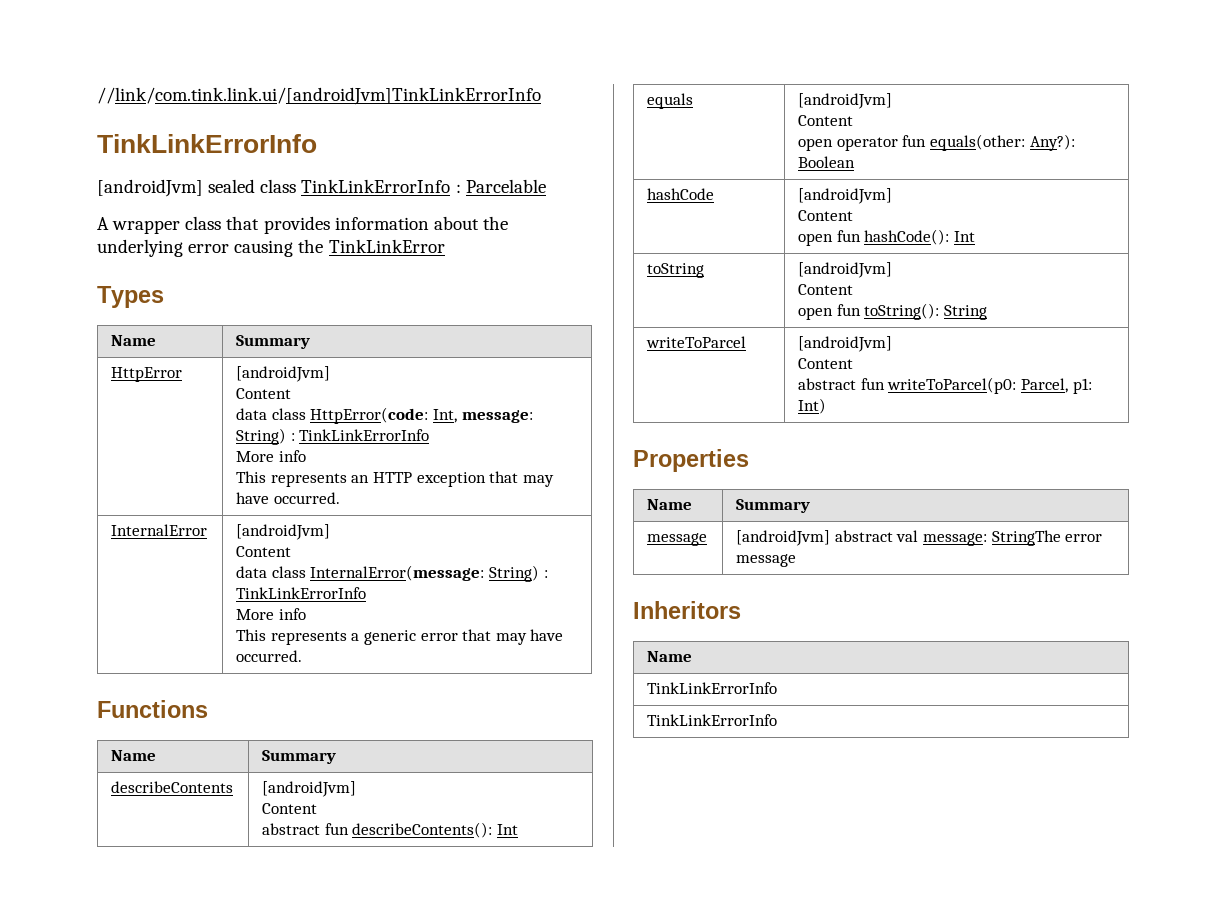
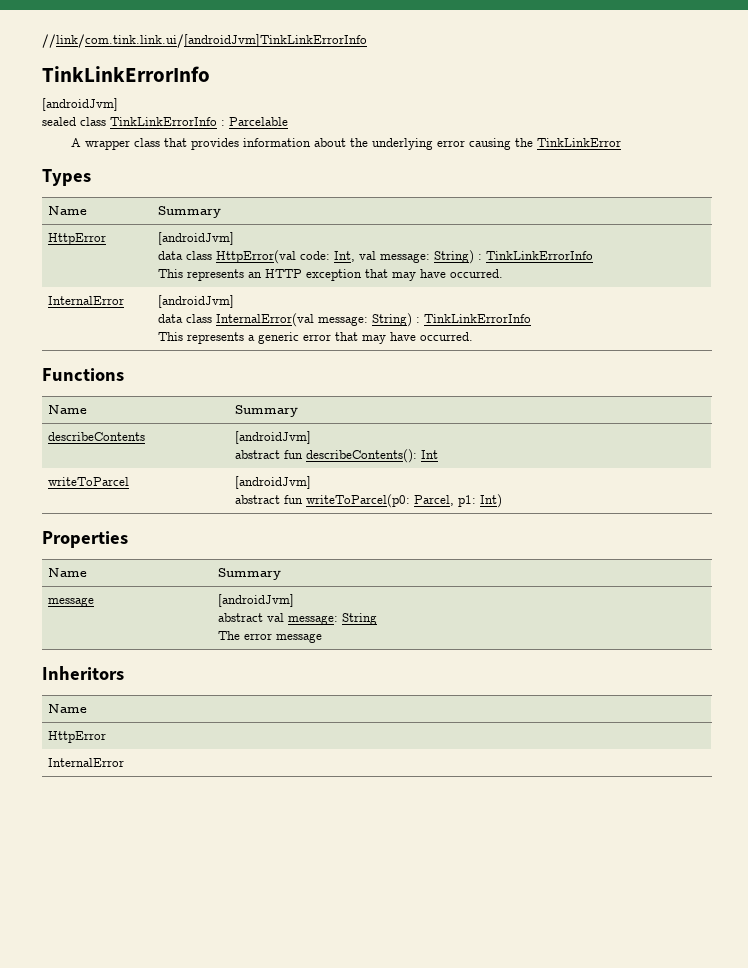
(203, 188) none -> (118, 104) //
[236,388,292,399] [236,407,533,424] [236,428,430,445] [236,450,306,462] // Content // data class HttpError(code: Int, message: String) : TinkLinkErrorInfo // More info -> [158,250,594,264] // data class HttpError(val code: Int, val message: String) : TinkLinkErrorInfo
[236,546,292,557] [236,565,548,582] [236,587,367,599] [236,608,306,620] // Content // data class InternalError(message: String) : TinkLinkErrorInfo // More info -> [158,313,532,327] // data class InternalError(val message: String) : TinkLinkErrorInfo
[262,803,318,814] // Content -> (312, 437) none
[647,93,694,109] [798,93,893,109] [798,115,854,126] [798,134,1075,151] [798,156,856,168] [647,188,715,200] [798,188,893,204] [798,210,854,221] [798,229,975,246] [647,263,705,278] [798,262,893,278] [798,284,854,295] [798,303,987,320] // equals | [androidJvm] // Content // open operator fun equals(other: Any?): Boolean // hashCode | [androidJvm] // Content // open fun hashCode(): Int // toString | [androidJvm] // Content // open fun toString(): String -> (439, 454) none
[798,358,854,369] // Content -> (312, 482) none
(831, 538) none -> (295, 600) //
[991,530,1061,546] StringThe -> [342,613,378,625] [218,631,241,640] String // The
[647,682,778,694] [647,714,778,726] TinkLinkErrorInfo // TinkLinkErrorInfo -> [48,731,107,743] [48,758,125,767] HttpError // InternalError

